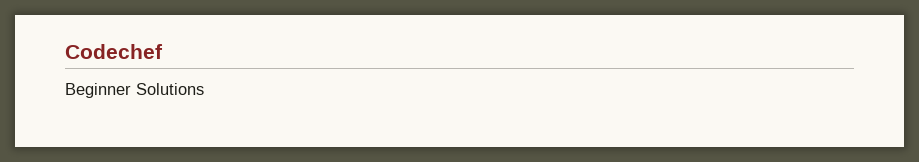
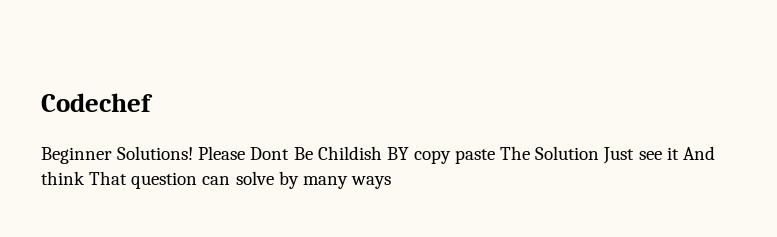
[136,83,204,95] Solutions -> [117,146,715,164] [41,171,391,189] Solutions! Please Dont Be Childish BY copy paste The Solution Just see it And think That question can solve by many ways

